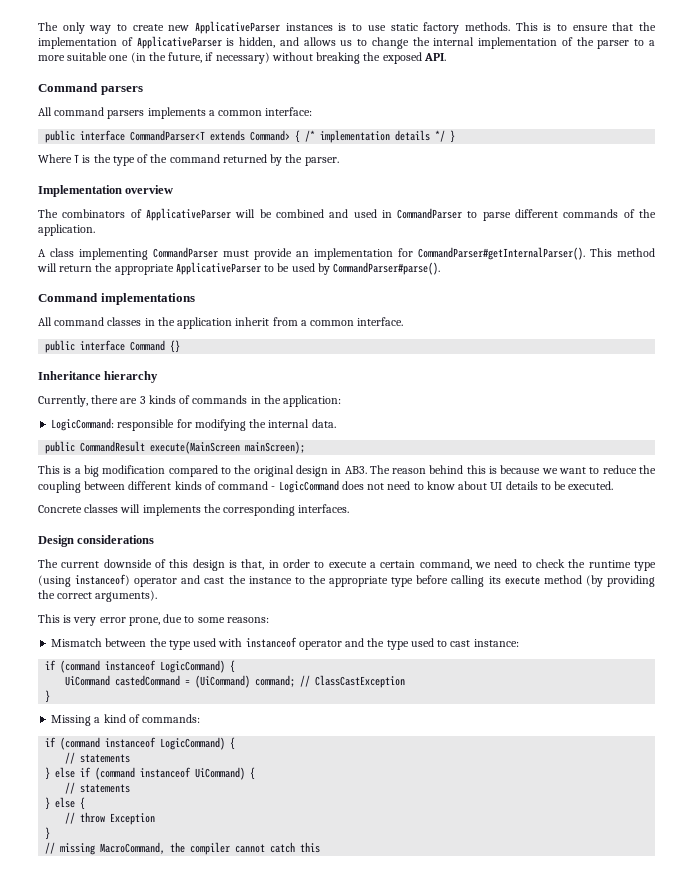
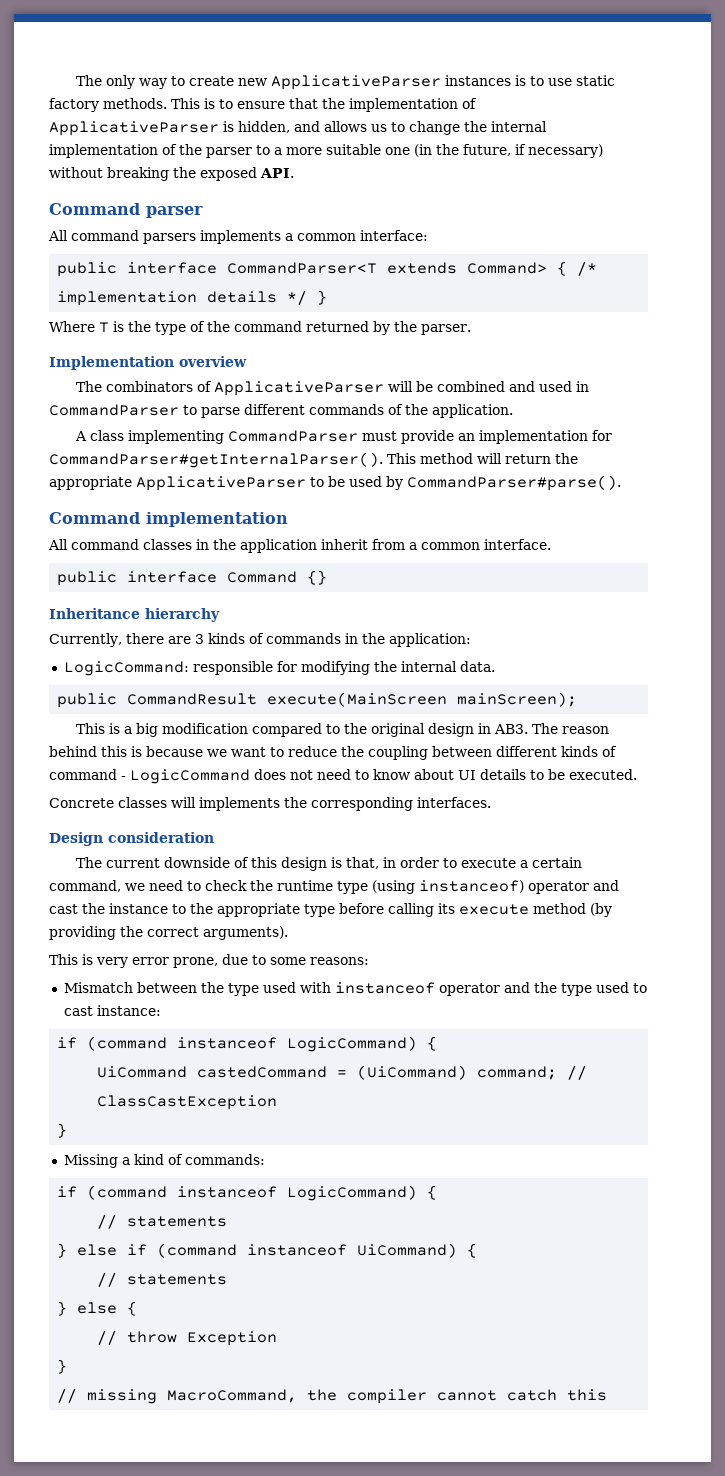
[100,86,143,95] parsers -> [146,206,203,218] parser
[100,293,195,305] implementations -> [146,512,288,527] implementation
[77,535,155,544] considerations -> [108,832,214,843] consideration

